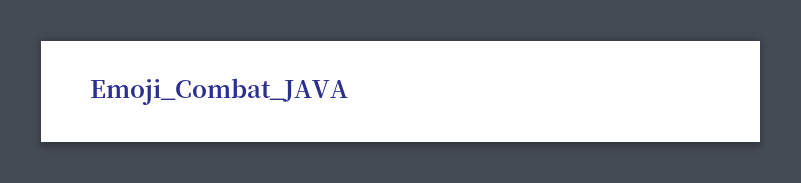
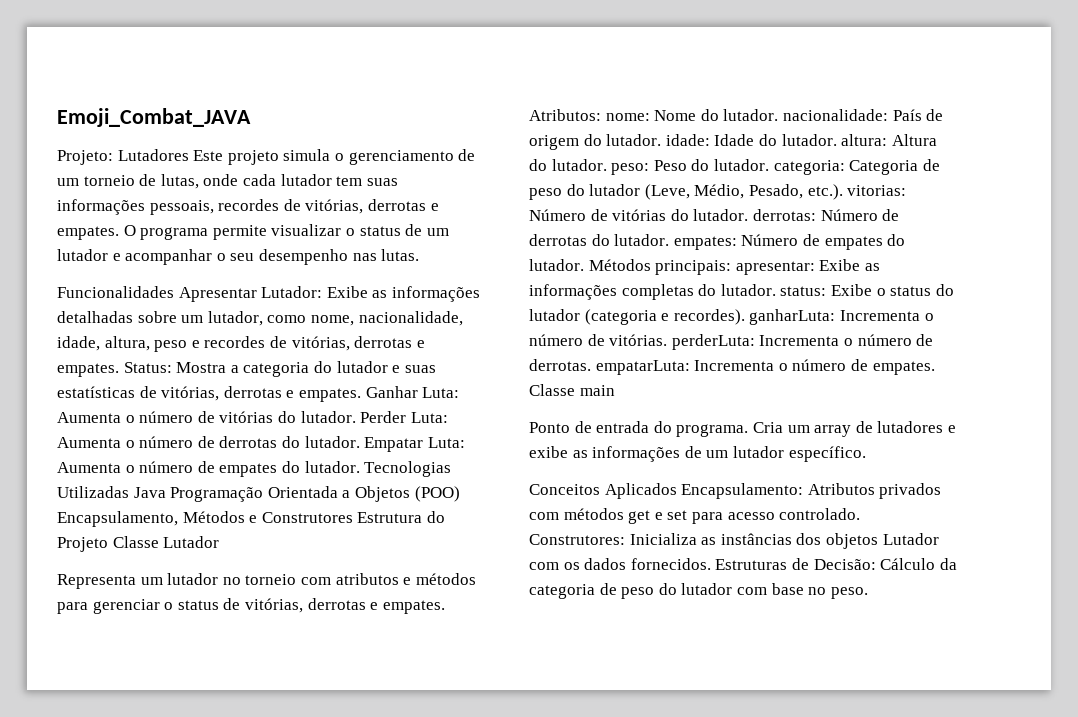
(348, 91) none -> [57,149,476,165] [57,174,398,189] [57,199,439,215] [57,224,449,240] [57,249,420,265] [57,286,480,302] [57,311,463,326] [57,336,425,352] [57,361,436,377] [57,386,460,402] [57,411,448,423] [57,436,465,452] [57,461,452,477] [57,486,460,502] [57,511,445,527] [57,536,220,552] [57,573,476,589] [57,598,445,614] [529,109,944,121] [529,134,937,150] [529,159,940,175] [529,184,907,200] [529,209,900,221] [529,234,906,250] [529,259,880,275] [529,284,954,300] [529,309,934,325] [529,334,934,350] [529,359,935,375] [529,384,615,396] [529,421,956,437] [529,446,866,462] [529,483,942,499] [529,508,861,524] [529,533,939,549] [529,558,957,570] [529,583,868,599] // Projeto: Lutadores Este projeto simula o gerenciamento de um torneio de lutas, onde cada lutador tem suas informações pessoais, recordes de vitórias, derrotas e empates. O programa permite visualizar o status de um lutador e acompanhar o seu desempenho nas lutas. // Funcionalidades Apresentar Lutador: Exibe as informações detalhadas sobre um lutador, como nome, nacionalidade, idade, altura, peso e recordes de vitórias, derrotas e empates. Status: Mostra a categoria do lutador e suas estatísticas de vitórias, derrotas e empates. Ganhar Luta: Aumenta o número de vitórias do lutador. Perder Luta: Aumenta o número de derrotas do lutador. Empatar Luta: Aumenta o número de empates do lutador. Tecnologias Utilizadas Java Programação Orientada a Objetos (POO) Encapsulamento, Métodos e Construtores Estrutura do Projeto Classe Lutador // Representa um lutador no torneio com atributos e métodos para gerenciar o status de vitórias, derrotas e empates. Atributos: nome: Nome do lutador. nacionalidade: País de origem do lutador. idade: Idade do lutador. altura: Altura do lutador. peso: Peso do lutador. categoria: Categoria de peso do lutador (Leve, Médio, Pesado, etc.). vitorias: Número de vitórias do lutador. derrotas: Número de derrotas do lutador. empates: Número de empates do lutador. Métodos principais: apresentar: Exibe as informações completas do lutador. status: Exibe o status do lutador (categoria e recordes). ganharLuta: Incrementa o número de vitórias. perderLuta: Incrementa o número de derrotas. empatarLuta: Incrementa o número de empates. Classe main // Ponto de entrada do programa. Cria um array de lutadores e exibe as informações de um lutador específico. // Conceitos Aplicados Encapsulamento: Atributos privados com métodos get e set para acesso controlado. Construtores: Inicializa as instâncias dos objetos Lutador com os dados fornecidos. Estruturas de Decisão: Cálculo da categoria de peso do lutador com base no peso.

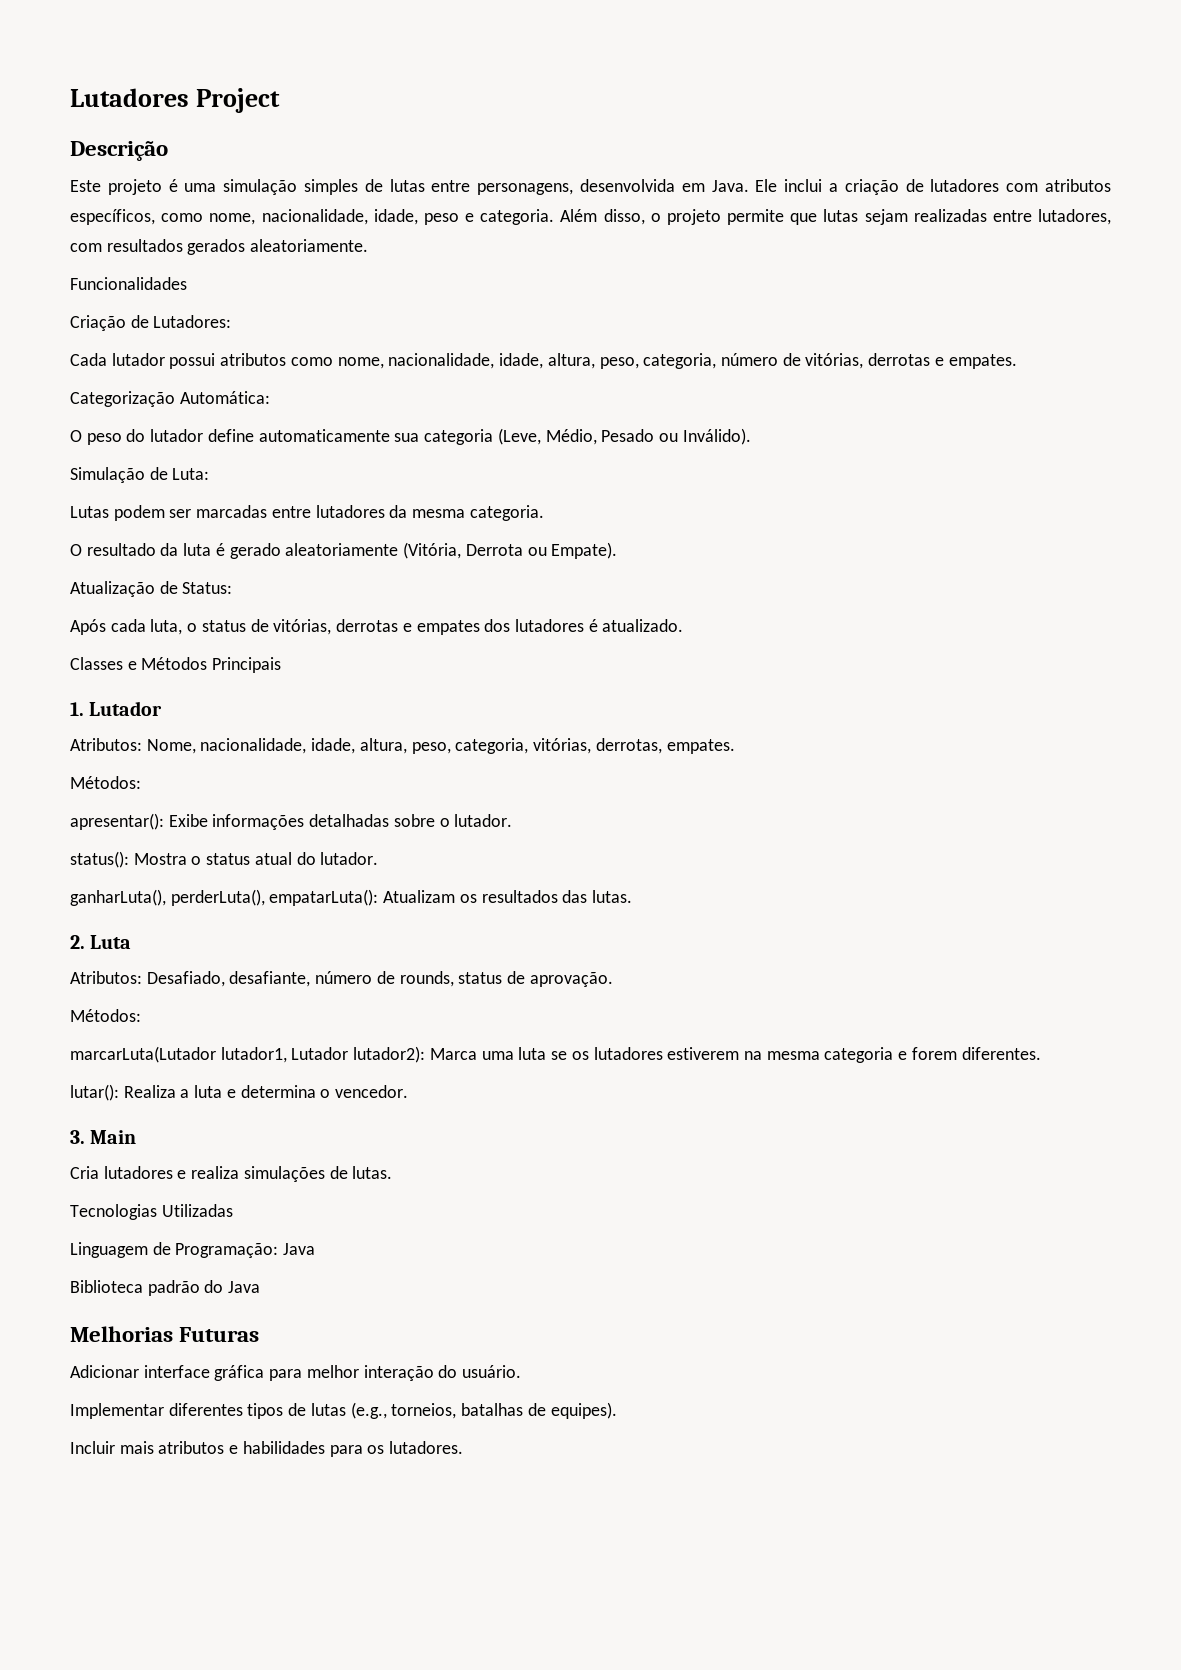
[57,108,251,127] [57,149,476,165] [57,174,398,189] [57,199,439,215] [57,224,449,240] [57,249,420,265] [57,286,480,302] [57,311,463,326] [57,336,425,352] [57,361,436,377] [57,386,460,402] [57,411,448,423] [57,436,465,452] [57,461,452,477] [57,486,460,502] [57,511,445,527] [57,536,220,552] [57,573,476,589] [57,599,160,614] Emoji_Combat_JAVA // Projeto: Lutadores Este projeto simula o gerenciamento de um torneio de lutas, onde cada lutador tem suas informações pessoais, recordes de vitórias, derrotas e empates. O programa permite visualizar o status de um lutador e acompanhar o seu desempenho nas lutas. // Funcionalidades Apresentar Lutador: Exibe as informações detalhadas sobre um lutador, como nome, nacionalidade, idade, altura, peso e recordes de vitórias, derrotas e empates. Status: Mostra a categoria do lutador e suas estatísticas de vitórias, derrotas e empates. Ganhar Luta: Aumenta o número de vitórias do lutador. Perder Luta: Aumenta o número de derrotas do lutador. Empatar Luta: Aumenta o número de empates do lutador. Tecnologias Utilizadas Java Programação Orientada a Objetos (POO) Encapsulamento, Métodos e Construtores Estrutura do Projeto Classe Lutador // Representa um lutador no torneio com atributos e métodos para gerenciar -> [70,88,281,113] [70,141,168,161] [70,179,1111,195] [70,209,1111,225] [70,239,369,255] [70,277,187,290] [70,315,232,331] [70,353,1017,369] [70,391,270,407] [70,428,751,445] [70,467,210,483] [70,505,544,521] [70,542,618,559] [70,581,233,597] [70,619,183,635] Lutadores Project // Descrição // Este projeto é uma simulação simples de lutas entre personagens, desenvolvida em Java. Ele inclui a criação de lutadores com atributos específicos, como nome, nacionalidade, idade, peso e categoria. Além disso, o projeto permite que lutas sejam realizadas entre lutadores, com resultados gerados aleatoriamente. // Funcionalidades // Criação de Lutadores: // Cada lutador possui atributos como nome, nacionalidade, idade, altura, peso, categoria, número de vitórias, derrotas e empates. // Categorização Automática: // O peso do lutador define automaticamente sua categoria (Leve, Médio, Pesado ou Inválido). // Simulação de Luta: // Lutas podem ser marcadas entre lutadores da mesma categoria. // O resultado da luta é gerado aleatoriamente (Vitória, Derrota ou Empate). // Atualização de Status: // Após cada luta,
[382,600,445,614] [529,109,944,121] [529,134,937,150] [529,159,940,175] [529,184,907,200] [529,209,900,221] [529,234,906,250] [529,259,880,275] [529,284,954,300] [529,309,934,325] [529,334,934,350] [529,359,935,375] [529,384,615,396] [529,421,956,437] [529,446,866,462] [529,483,942,499] [529,508,861,524] [529,533,939,549] [529,558,957,570] [529,583,868,599] empates. Atributos: nome: Nome do lutador. nacionalidade: País de origem do lutador. idade: Idade do lutador. altura: Altura do lutador. peso: Peso do lutador. categoria: Categoria de peso do lutador (Leve, Médio, Pesado, etc.). vitorias: Número de vitórias do lutador. derrotas: Número de derrotas do lutador. empates: Número de empates do lutador. Métodos principais: apresentar: Exibe as informações completas do lutador. status: Exibe o status do lutador (categoria e recordes). ganharLuta: Incrementa o número de vitórias. perderLuta: Incrementa o número de derrotas. empatarLuta: Incrementa o número de empates. Classe main // Ponto de entrada do programa. Cria um array de lutadores e exibe as informações de um lutador específico. // Conceitos Aplicados Encapsulamento: Atributos privados com métodos get e set para acesso controlado. Construtores: Inicializa as instâncias dos objetos Lutador com os dados fornecidos. Estruturas de Decisão: Cálculo da categoria de peso do lutador com base no peso. -> [416,619,684,635] [70,657,282,673] [70,701,163,716] [70,738,735,754] [70,776,141,789] [70,813,513,830] [70,851,379,868] [70,889,633,906] [70,935,132,949] [70,971,613,987] [70,1009,141,1022] [70,1046,1041,1063] [70,1084,409,1101] [70,1130,137,1144] [70,1166,393,1182] [70,1204,233,1220] [70,1242,316,1258] [70,1280,261,1296] [70,1326,260,1342] [70,1365,522,1381] [70,1402,617,1419] [70,1441,464,1457] empates dos lutadores é atualizado. // Classes e Métodos Principais // 1. Lutador // Atributos: Nome, nacionalidade, idade, altura, peso, categoria, vitórias, derrotas, empates. // Métodos: // apresentar(): Exibe informações detalhadas sobre o lutador. // status(): Mostra o status atual do lutador. // ganharLuta(), perderLuta(), empatarLuta(): Atualizam os resultados das lutas. // 2. Luta // Atributos: Desafiado, desafiante, número de rounds, status de aprovação. // Métodos: // marcarLuta(Lutador lutador1, Lutador lutador2): Marca uma luta se os lutadores estiverem na mesma categoria e forem diferentes. // lutar(): Realiza a luta e determina o vencedor. // 3. Main // Cria lutadores e realiza simulações de lutas. // Tecnologias Utilizadas // Linguagem de Programação: Java // Biblioteca padrão do Java // Melhorias Futuras // Adicionar interface gráfica para melhor interação do usuário. // Implementar diferentes tipos de lutas (e.g., torneios, batalhas de equipes). // Incluir mais atributos e habilidades para os lutadores.

